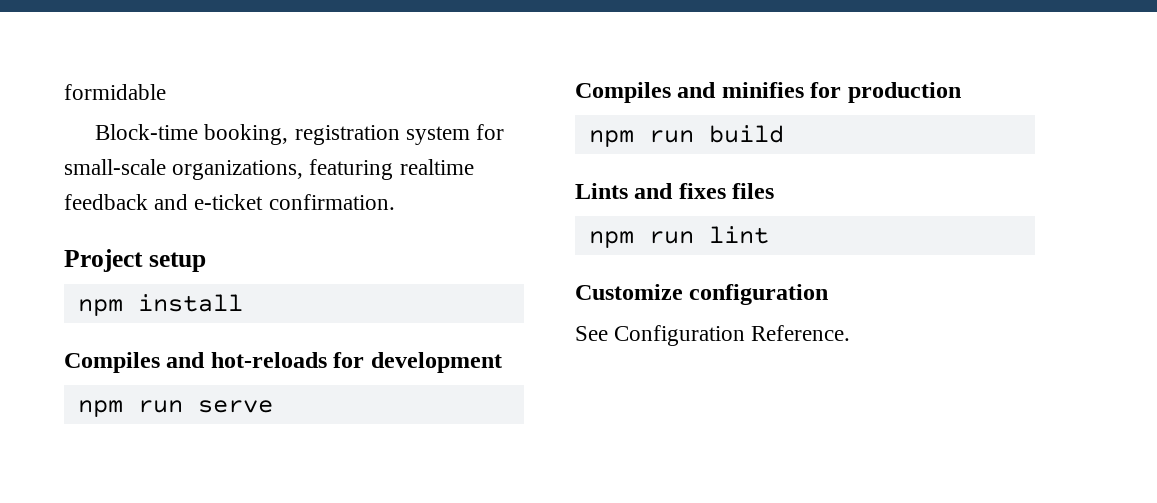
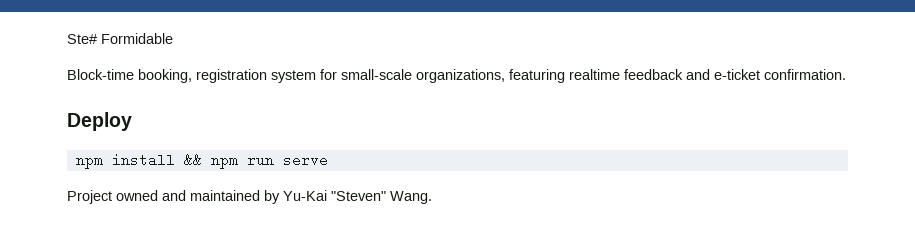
[64,84,166,100] formidable -> [67,33,173,44] Ste# Formidable
[64,249,206,272] Project setup -> [67,112,132,131] Deploy
[64,352,502,373] [77,400,273,417] [575,82,961,103] [588,125,784,147] [575,183,775,199] [588,226,769,248] [575,284,829,305] [575,325,851,346] // Compiles and hot-reloads for development // npm run serve // Compiles and minifies for production // npm run build // Lints and fixes files // npm run lint // Customize configuration // See Configuration Reference. -> [183,153,328,169] [67,190,432,204] && npm run serve // Project owned and maintained by Yu-Kai "Steven" Wang.

